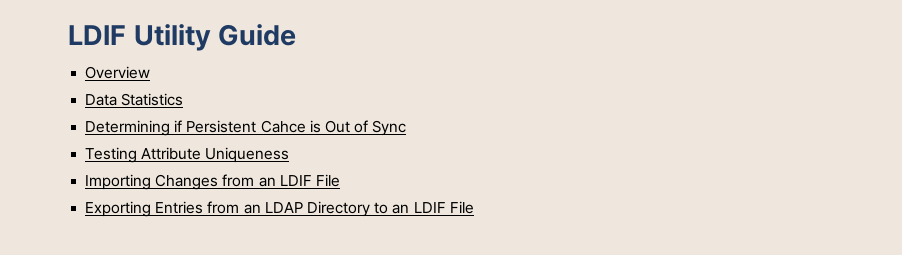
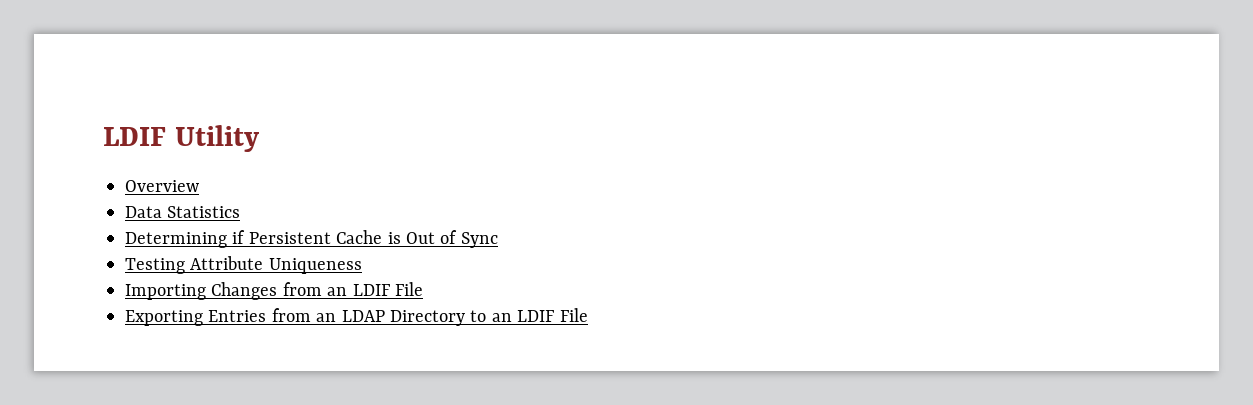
[218,24,297,46] Guide -> (260, 138) none
[260,120,306,133] Cahce -> [336,230,383,244] Cache

